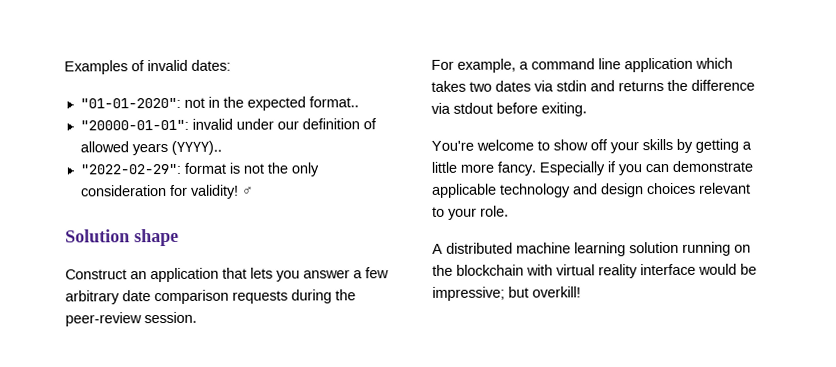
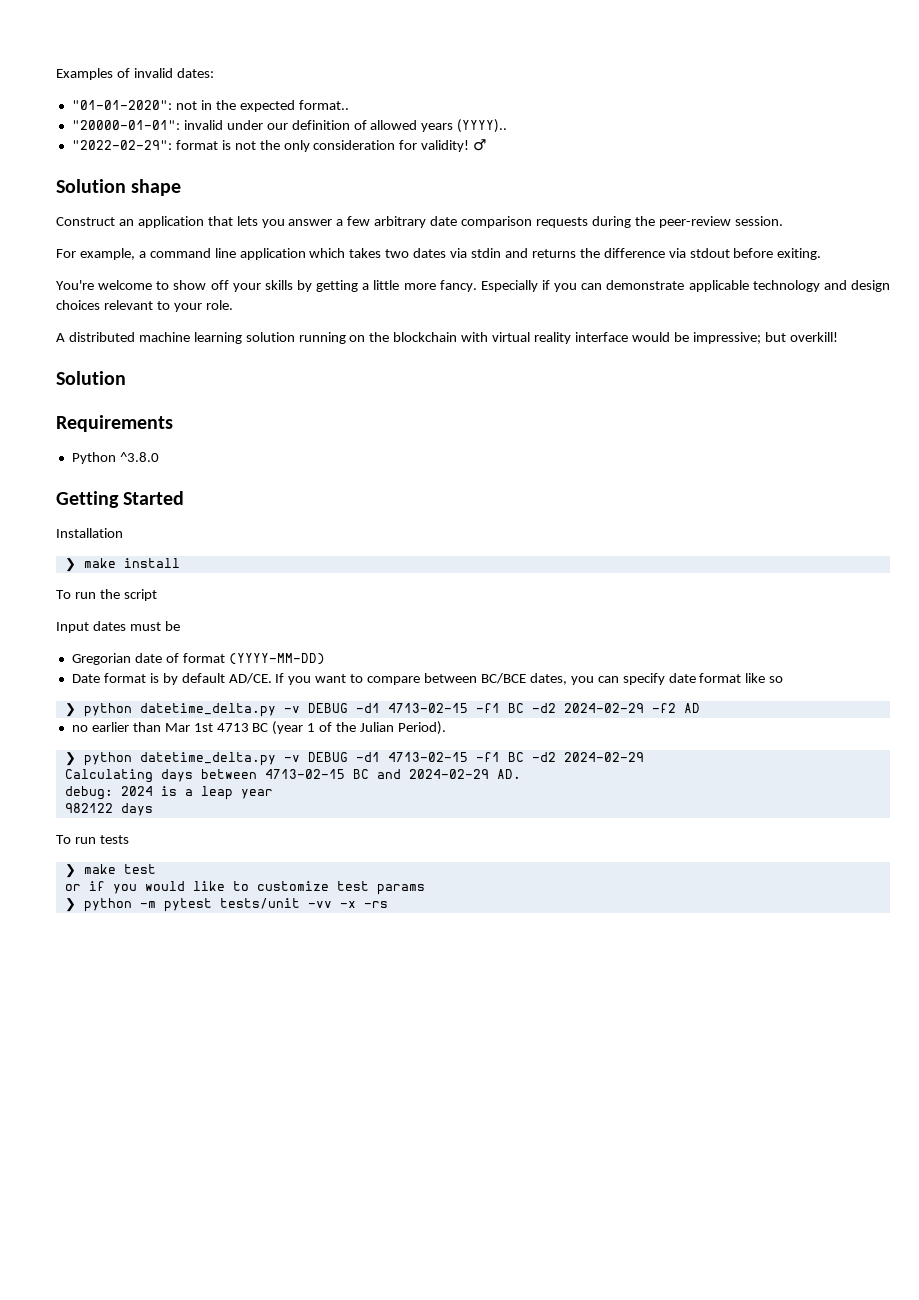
(581, 292) none -> [56,371,126,385] [56,415,173,432] [71,452,159,464] [56,491,185,508] [56,528,123,538] [64,558,180,572] [56,589,157,601] [56,621,180,633] [71,653,325,665] [71,673,784,685] [64,703,700,717] [71,721,446,735] [64,752,644,766] [64,769,521,783] [64,786,273,800] [64,803,153,816] [56,835,129,844] [64,864,156,878] [64,881,425,895] [64,898,388,912] // Solution // Requirements // Python ^3.8.0 // Getting Started // Installation // ❯ make install // To run the script // Input dates must be // Gregorian date of format (YYYY-MM-DD) // Date format is by default AD/CE. If you want to compare between BC/BCE dates, you can specify date format like so // ❯ python datetime_delta.py -v DEBUG -d1 4713-02-15 -f1 BC -d2 2024-02-29 -f2 AD // no earlier than Mar 1st 4713 BC (year 1 of the Julian Period). // ❯ python datetime_delta.py -v DEBUG -d1 4713-02-15 -f1 BC -d2 2024-02-29 // Calculating days between 4713-02-15 BC and 2024-02-29 AD. // debug: 2024 is a leap year // 982122 days // To run tests // ❯ make test // or if you would like to customize test params // ❯ python -m pytest tests/unit -vv -x -rs

